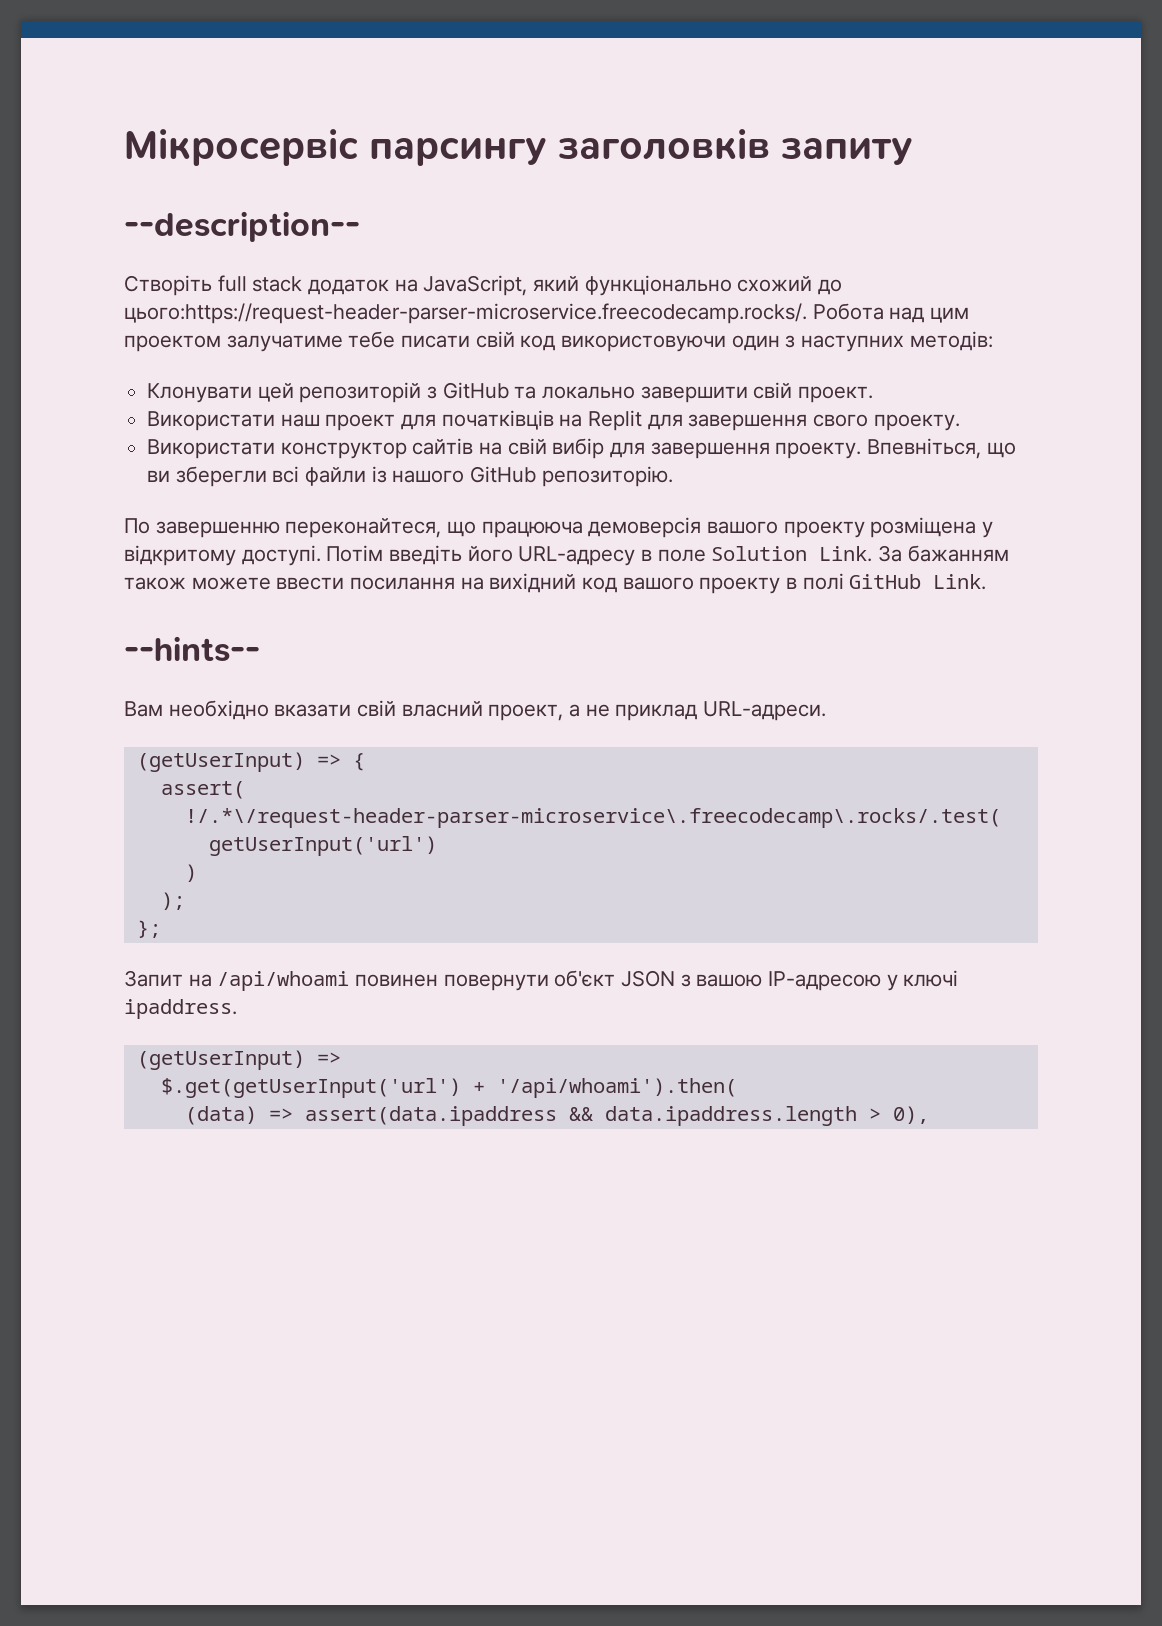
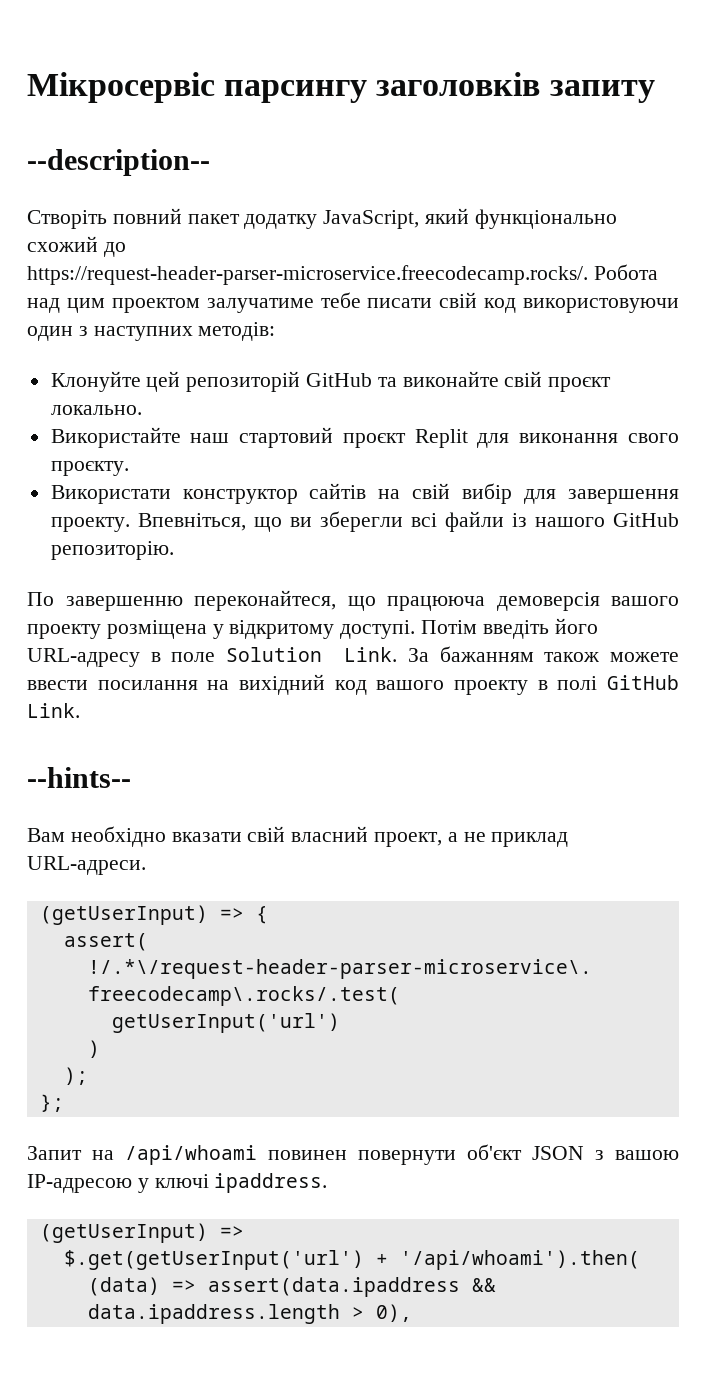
[217,275,418,295] full stack додаток на -> [112,208,318,229] повний пакет додатку
[124,303,807,324] цього:https://request-header-parser-microservice.freecodecamp.rocks/. -> [27,265,588,285] https://request-header-parser-microservice.freecodecamp.rocks/.
[147,383,253,403] Клонувати -> [50,371,141,392] Клонуйте
[427,386,438,399] з -> (301, 381) none
[542,382,874,403] [147,410,960,431] локально завершити свій проект. // Використати наш проект для початківців на Replit для завершення свого проекту. -> [402,371,612,392] [50,405,142,415] [50,427,680,448] [50,461,129,476] виконайте свій проєкт локально. // Використайте наш стартовий проєкт Replit для виконання свого проєкту.

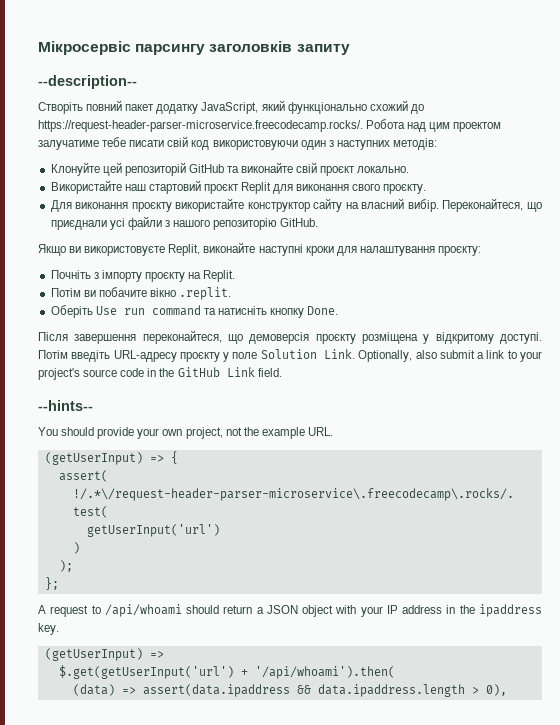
[50,483,679,504] [50,511,679,532] [50,541,174,560] [27,590,679,611] [27,624,101,639] Використати конструктор сайтів на свій вибір для завершення проекту. Впевніться, що ви зберегли всі файли із нашого GitHub репозиторію. // По завершенню переконайтеся, що працююча демоверсія вашого проекту -> [50,198,543,212] [50,216,319,230] [38,242,481,256] [50,270,236,282] [50,287,232,300] [50,305,339,318] [38,330,356,344] Для виконання проєкту використайте конструктор сайту на власний вибір. Переконайтеся, що приєднали усі файли з нашого репозиторію GitHub. // Якщо ви використовуєте Replit, виконайте наступні кроки для налаштування проєкту: // Почніть з імпорту проєкту на Replit. // Потім ви побачите вікно .replit. // Оберіть Use run command та натисніть кнопку Done. // Після завершення переконайтеся, що демоверсія проєкту
[554,618,598,634] [27,646,679,667] [27,674,679,695] [27,703,80,718] [27,767,131,788] [27,826,569,847] [27,856,146,875] його URL-адресу в поле Solution Link. За бажанням також можете ввести посилання на вихідний код вашого проекту в полі GitHub Link. // --hints-- // Вам необхідно вказати свій власний проект, а не приклад URL-адреси. -> [113,349,542,362] [38,367,282,380] [38,400,93,411] [38,427,333,439] URL-адресу проєкту у поле Solution Link. Optionally, also submit a link to your project's source code in the GitHub Link field. // --hints-- // You should provide your own project, not the example URL.
[27,1144,679,1165] [27,1173,328,1193] Запит на /api/whoami повинен повернути об'єкт JSON з вашою IP-адресою у ключі ipaddress. -> [38,604,542,617] [38,623,59,635] A request to /api/whoami should return a JSON object with your IP address in the ipaddress key.

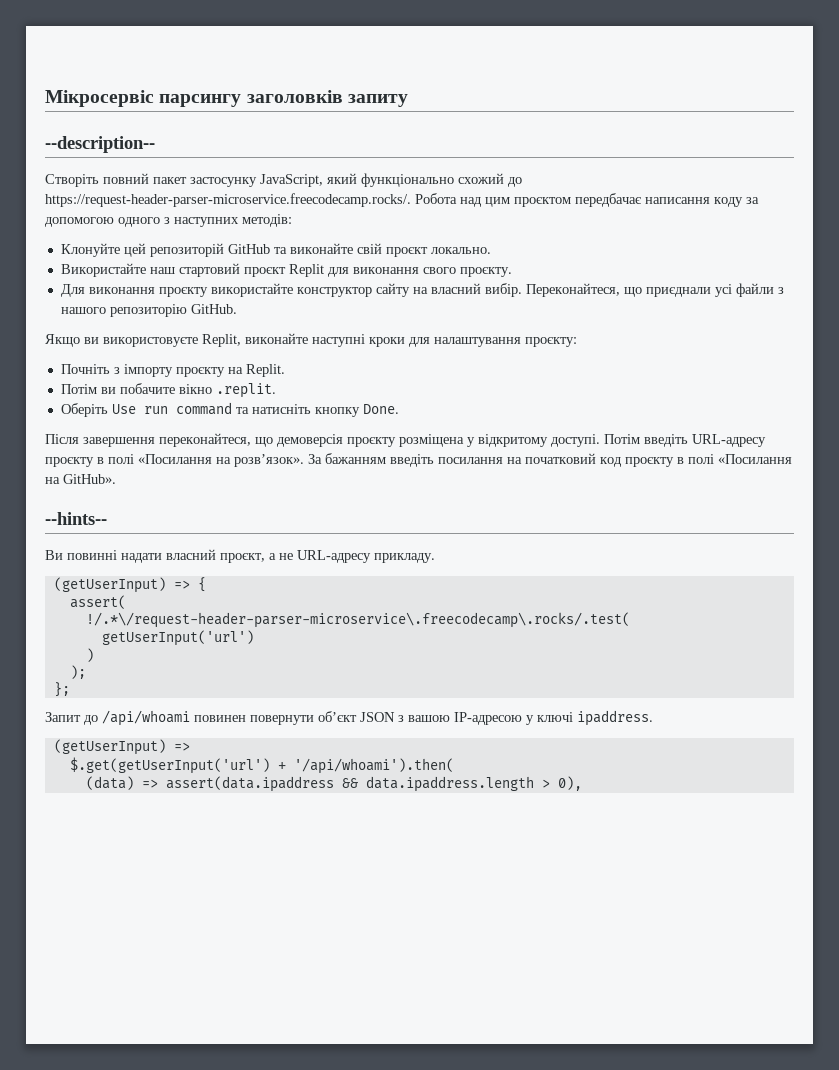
[156,104,199,114] додатку -> [190,177,257,187] застосунку
[453,122,502,132] [38,136,326,150] проектом залучатиме тебе писати свій код використовуючи один -> [514,193,759,207] [45,217,160,227] проєктом передбачає написання коду за допомогою одного
[223,349,542,362] [38,367,282,380] [38,400,93,411] [38,427,333,439] у поле Solution Link. Optionally, also submit a link to your project's source code in the GitHub Link field. // --hints-- // You should provide your own project, not the example URL. -> [97,453,792,467] [45,474,116,484] [45,512,107,525] [45,549,435,563] в полі «Посилання на розв’язок». За бажанням введіть посилання на початковий код проєкту в полі «Посилання на GitHub». // --hints-- // Ви повинні надати власний проєкт, а не URL-адресу прикладу.
[38,604,542,617] [38,623,59,635] A request to /api/whoami should return a JSON object with your IP address in the ipaddress key. -> [45,710,653,726] Запит до /api/whoami повинен повернути об’єкт JSON з вашою IP-адресою у ключі ipaddress.

